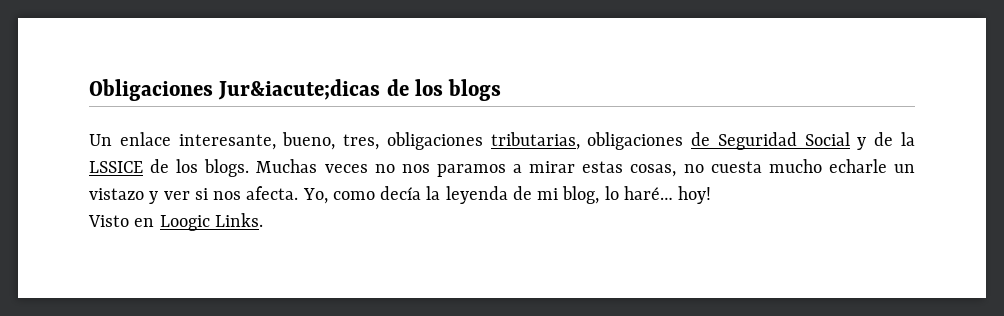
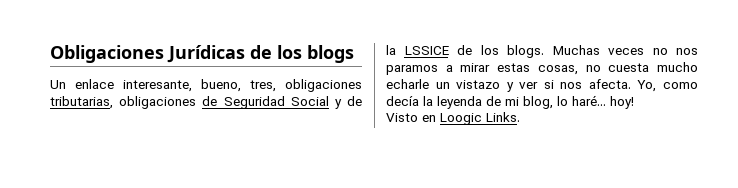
[218,79,381,100] Jur&iacute;dicas -> [167,45,245,63] Jurídicas

